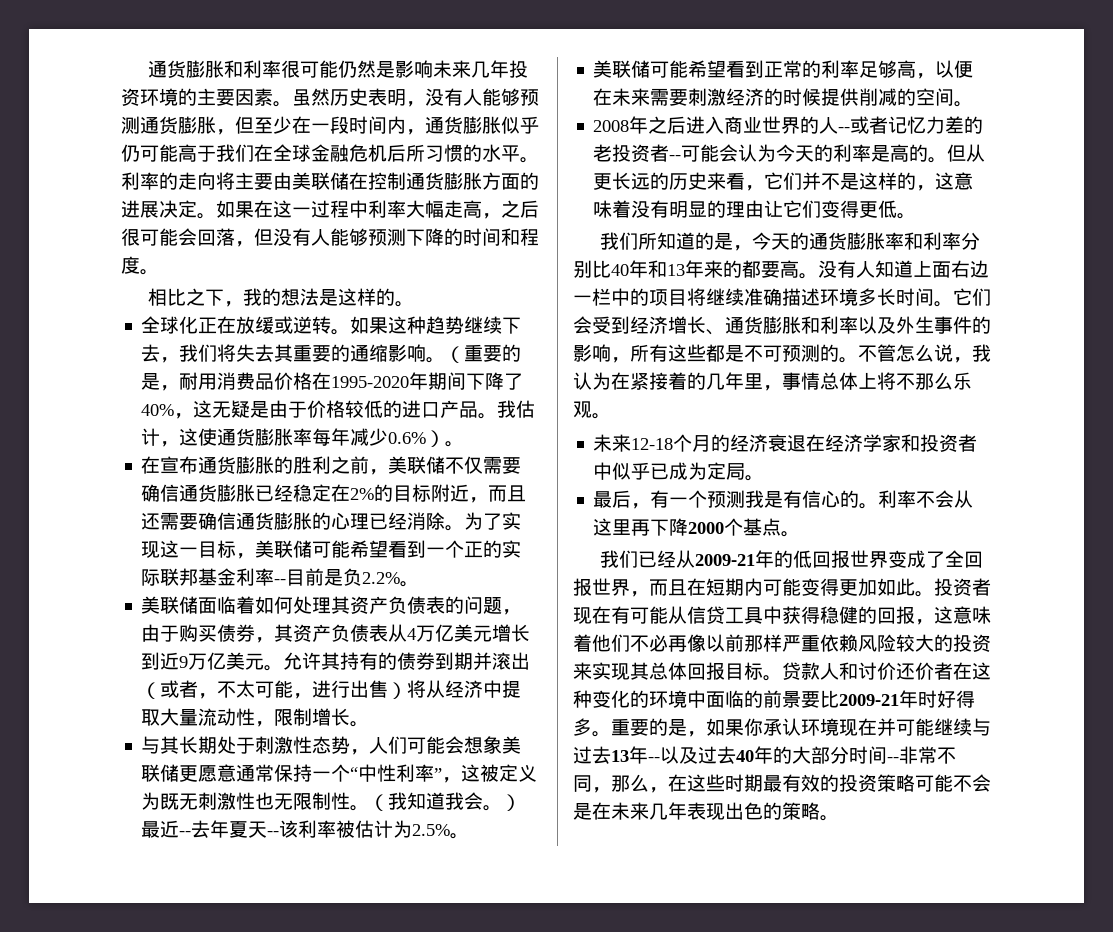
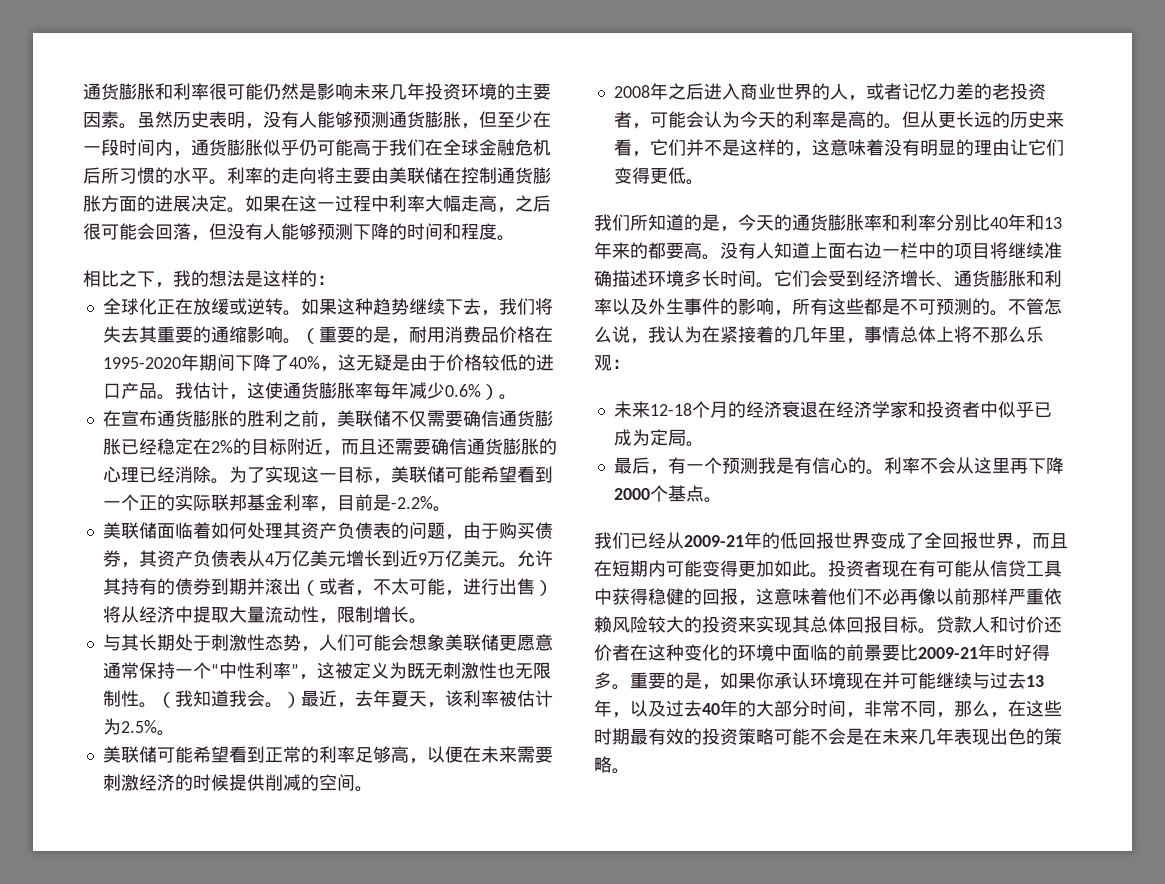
[394,301,414,307] 。 -> [317,275,335,285] ：
[274,568,401,586] --目前是负2.2% -> [318,494,433,512] ，目前是-2.2%
[179,831,192,836] -- -> [336,702,355,708] ，
[267,831,280,836] -- -> [426,702,445,708] ，
[838,127,851,132] -- -> [847,95,866,101] ，
[669,155,682,160] -- -> [631,123,650,129] ，
[592,413,611,419] 。 -> [612,359,630,369] ：
[648,757,660,762] -- -> [612,712,630,718] ，
[887,757,899,762] -- -> [846,712,864,718] ，

